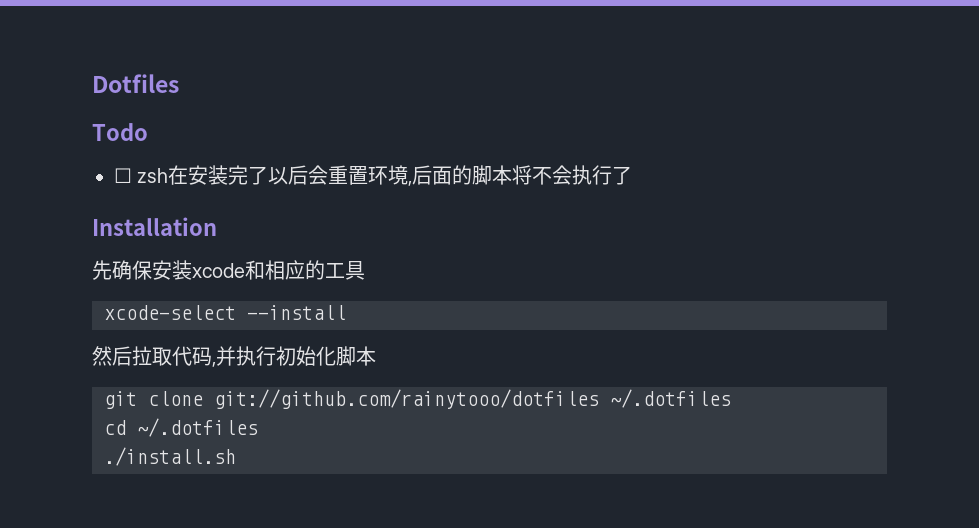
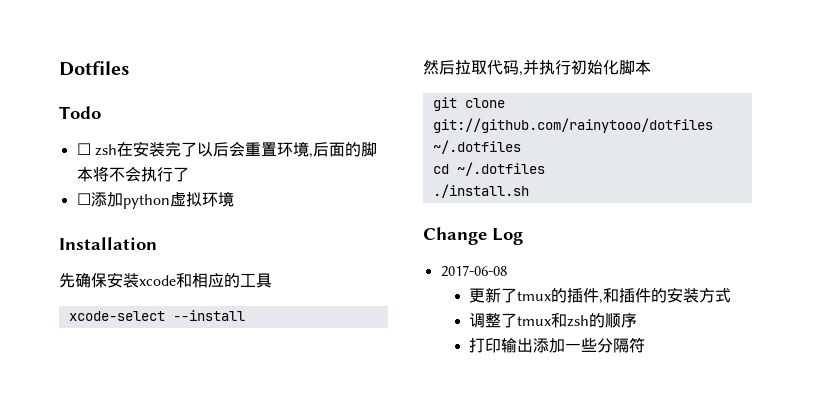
(633, 175) none -> [76,191,234,209] // ☐添加python虚拟环境
(236, 456) none -> [423,227,523,245] [440,265,507,277] [469,287,732,304] [469,313,638,328] [469,337,646,353] // Change Log // 2017-06-08 // 更新了tmux的插件,和插件的安装方式 // 调整了tmux和zsh的顺序 // 打印输出添加一些分隔符

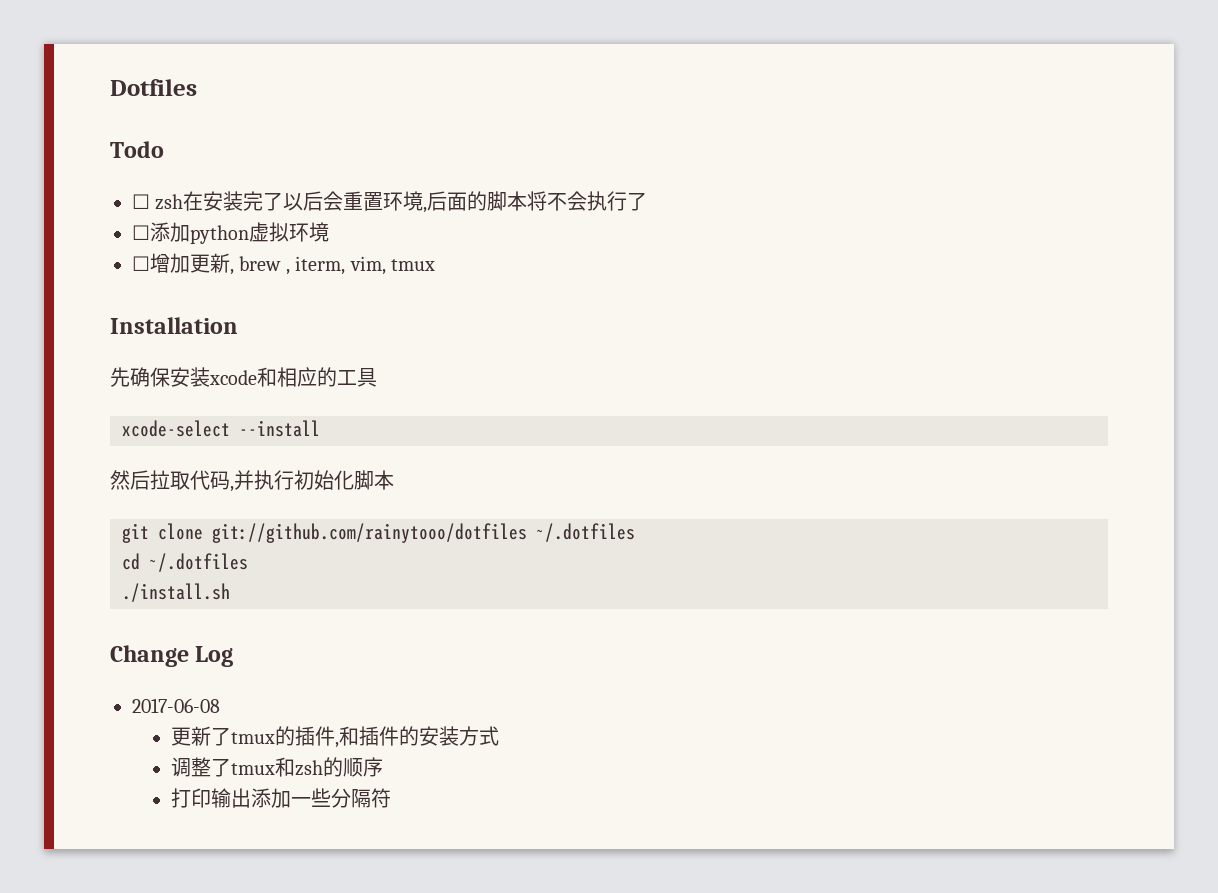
(234, 199) none -> [132,253,435,275] // ☐增加更新, brew , iterm, vim, tmux

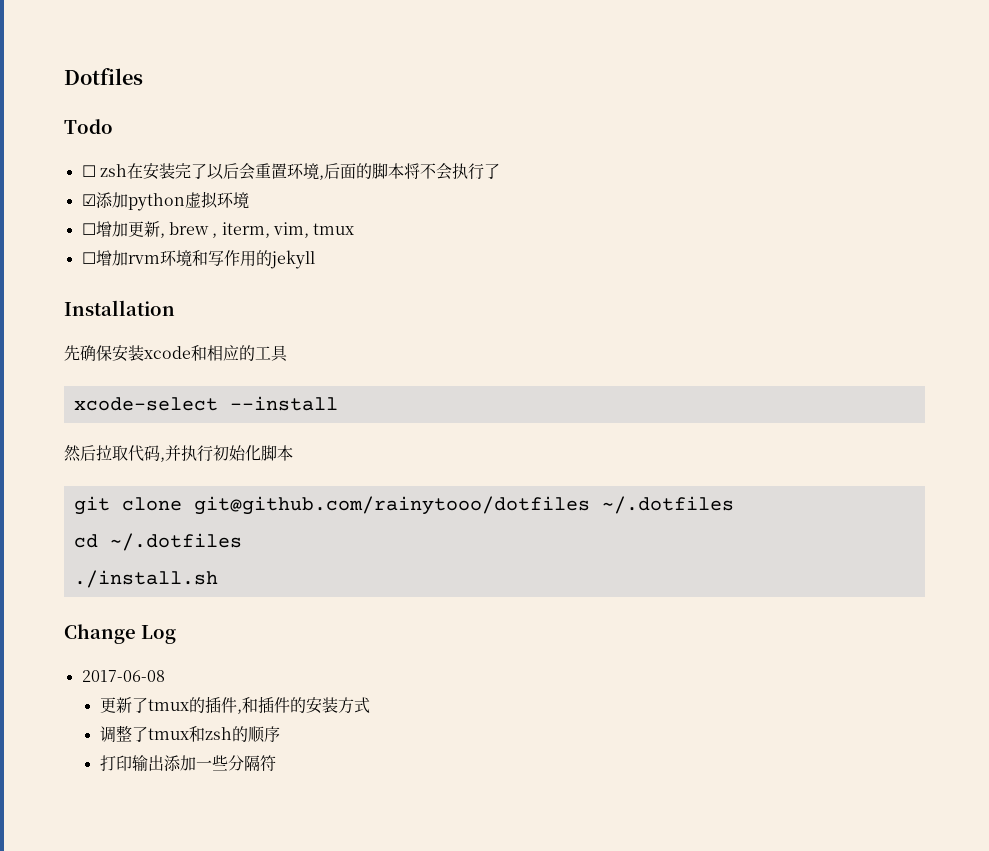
[132,225,150,240] ☐ -> [81,194,96,206] ☑
(435, 265) none -> [81,250,315,269] // ☐增加rvm环境和写作用的jekyll
[212,523,527,543] git://github.com/rainytooo/dotfiles -> [193,496,590,515] git@github.com/rainytooo/dotfiles

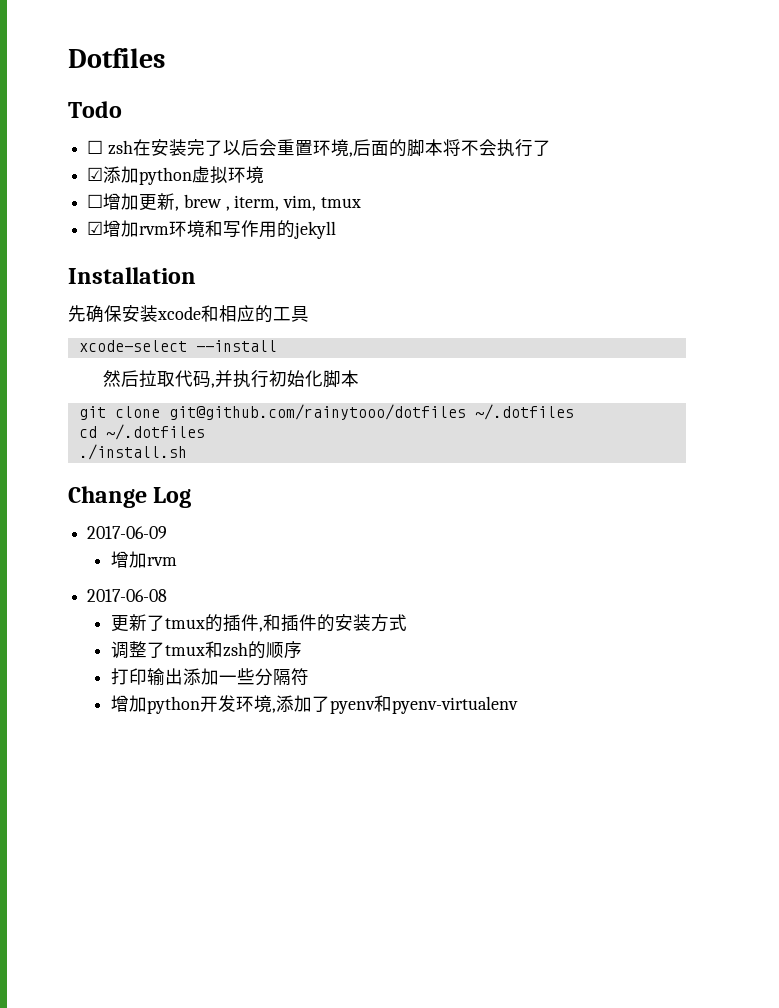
[81,252,96,264] ☐ -> [87,221,104,235] ☑
(176, 634) none -> [87,526,168,539] [110,551,177,568] // 2017-06-09 // 增加rvm
(276, 763) none -> [110,695,518,714] // 增加python开发环境,添加了pyenv和pyenv-virtualenv

